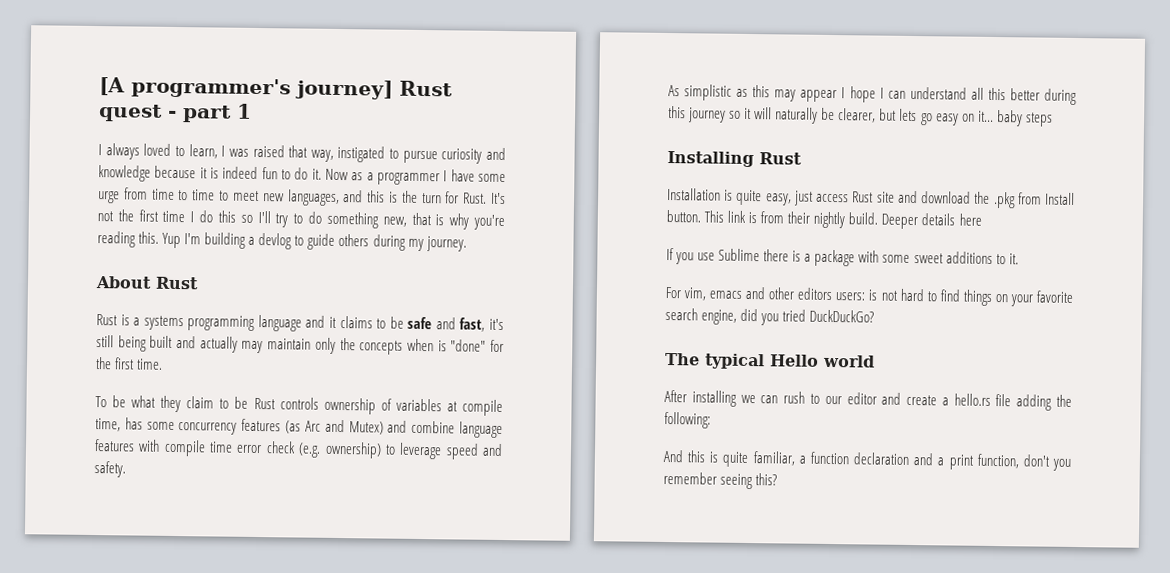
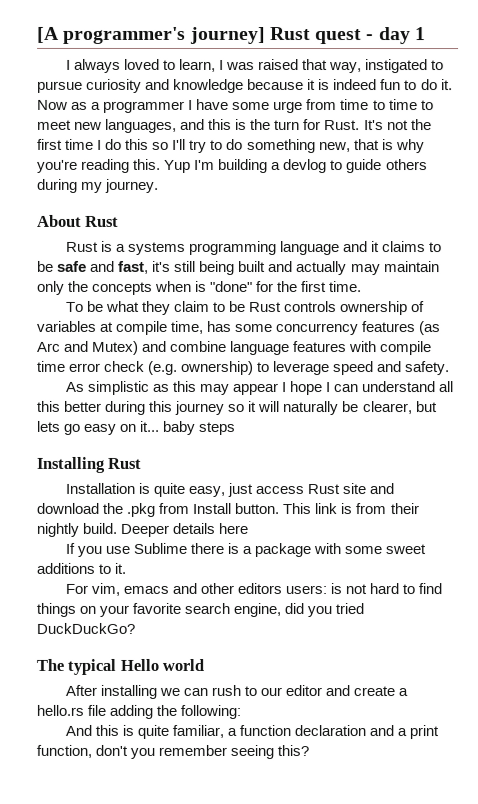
[182,105,232,123] part -> [378,27,411,45] day

